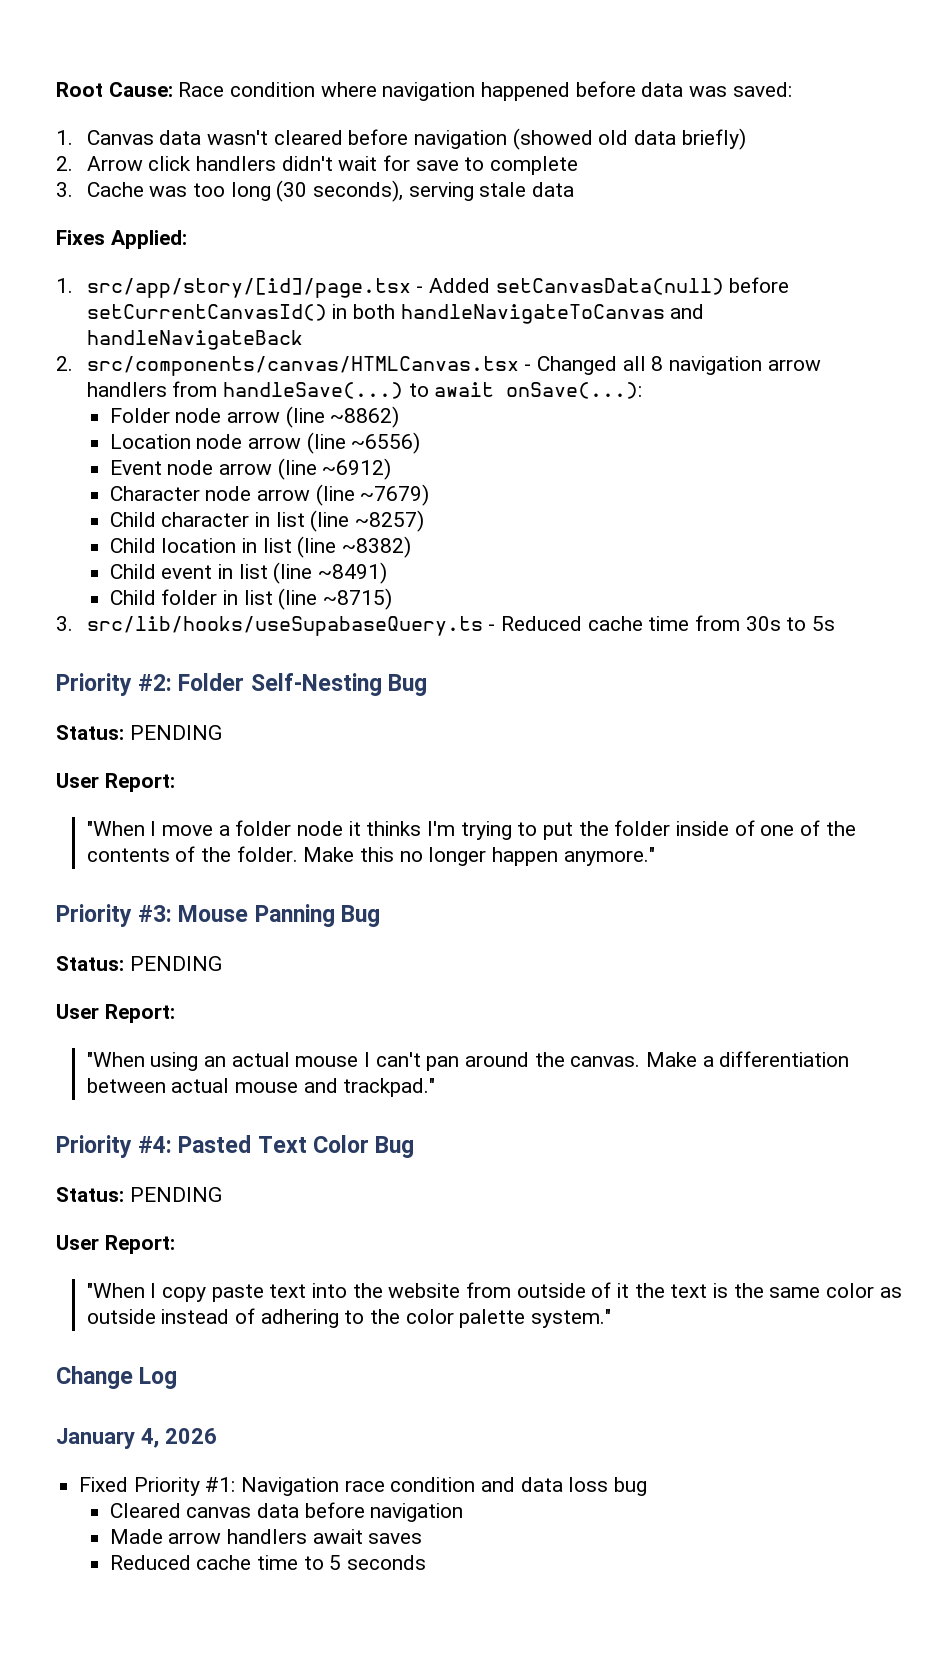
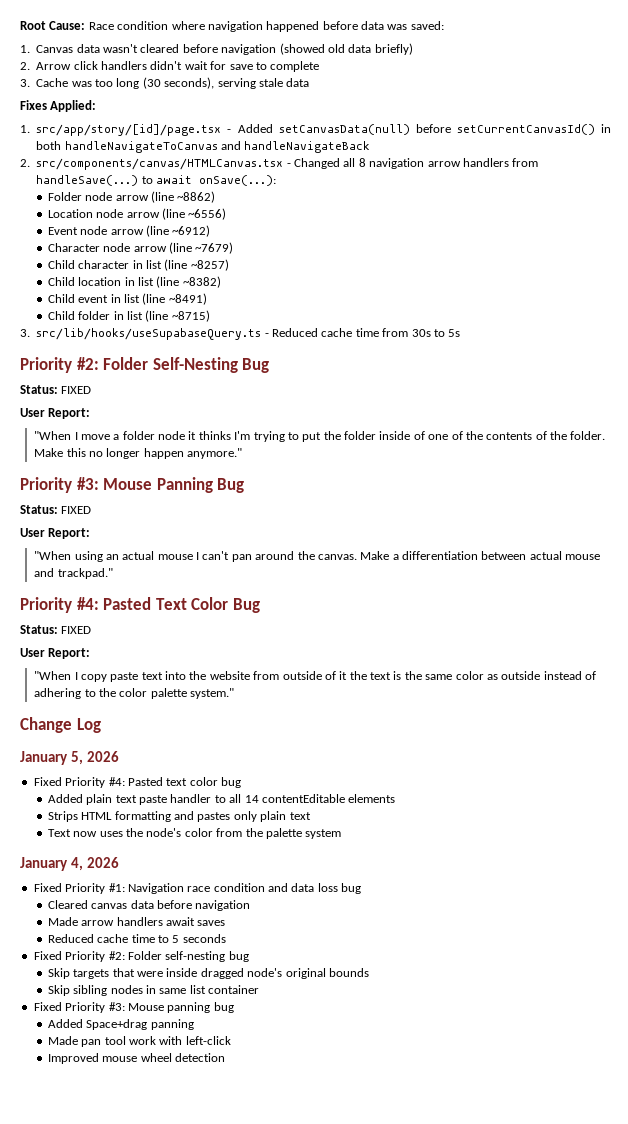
[129,725,222,740] PENDING -> [61,386,92,394] FIXED
[129,956,222,971] PENDING -> [61,506,92,514] FIXED
[129,1187,222,1202] PENDING -> [61,626,92,634] FIXED
(178, 1378) none -> [20,751,119,765] [33,777,241,788] [47,794,396,805] [47,811,311,822] [47,828,342,839] // January 5, 2026 // Fixed Priority #4: Pasted text color bug // Added plain text paste handler to all 14 contentEditable elements // Strips HTML formatting and pastes only plain text // Text now uses the node's color from the palette system
(427, 1562) none -> [33,951,249,962] [47,968,369,979] [47,985,260,996] [33,1002,234,1013] [47,1019,194,1030] [47,1036,231,1047] [47,1053,226,1064] // Fixed Priority #2: Folder self-nesting bug // Skip targets that were inside dragged node's original bounds // Skip sibling nodes in same list container // Fixed Priority #3: Mouse panning bug // Added Space+drag panning // Made pan tool work with left-click // Improved mouse wheel detection

